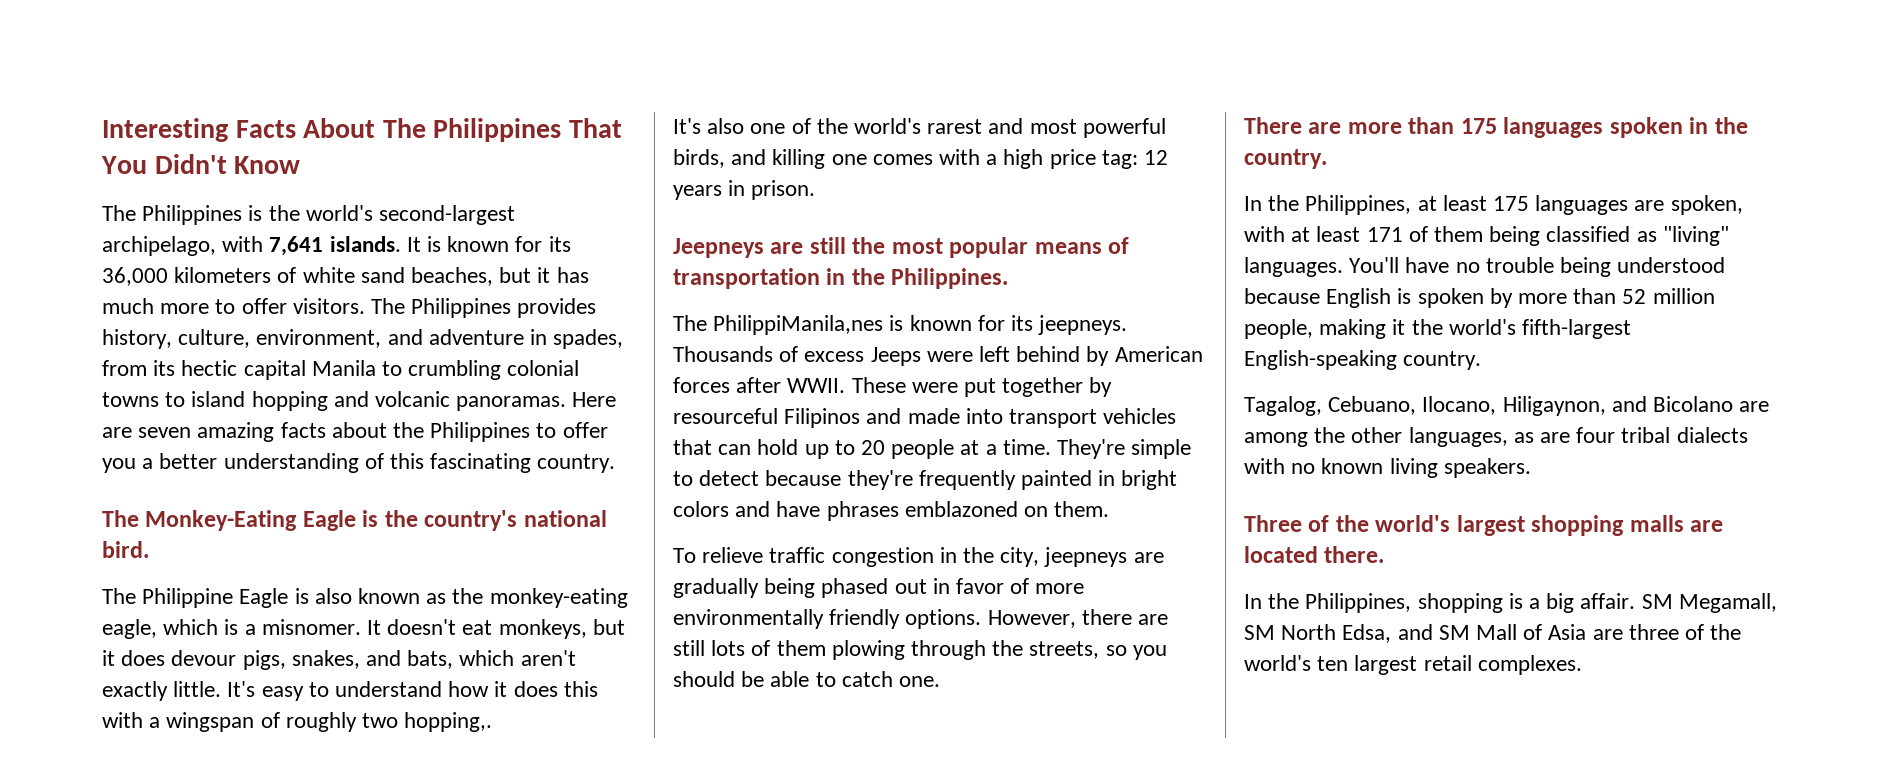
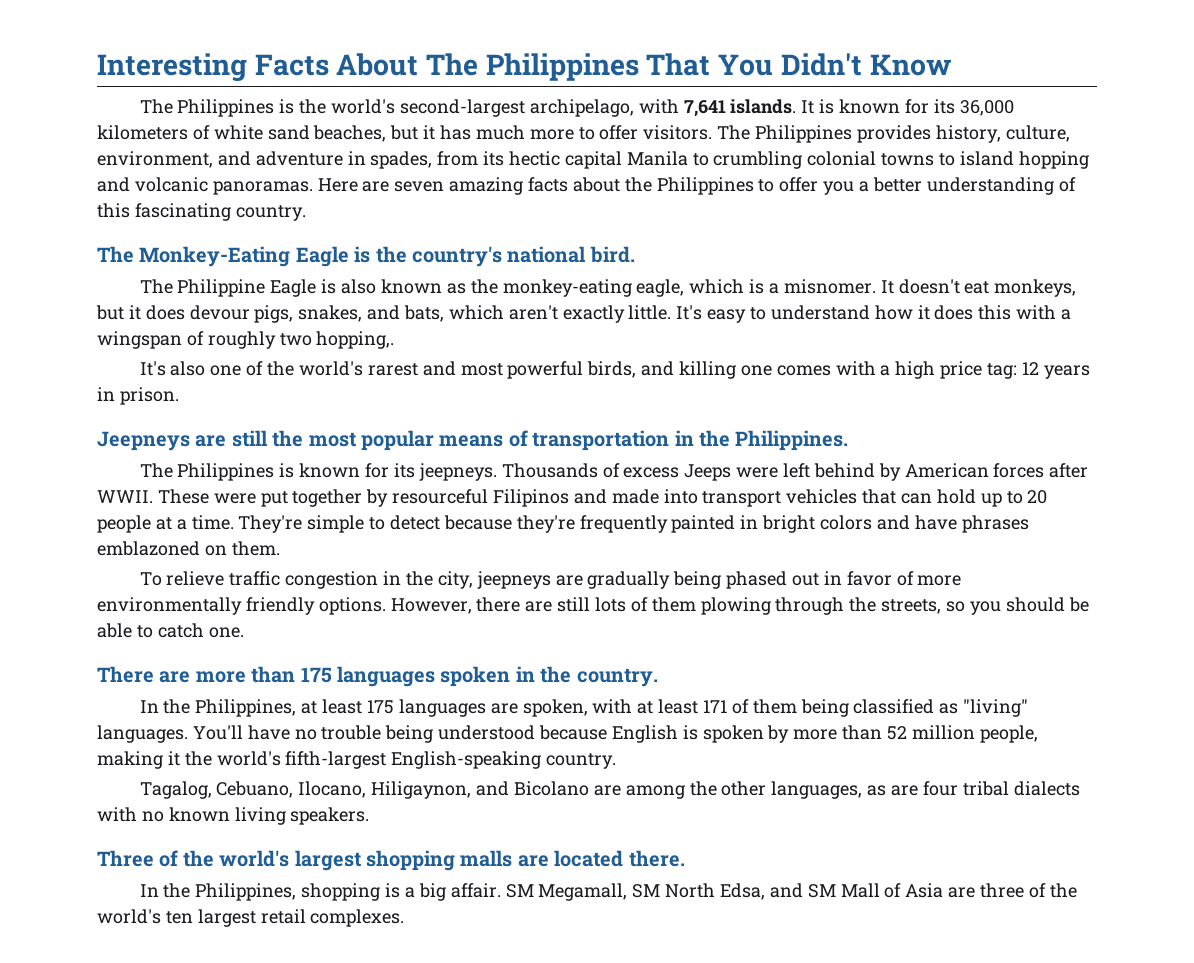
[713,315,884,335] PhilippiManila,nes -> [177,463,275,481] Philippines

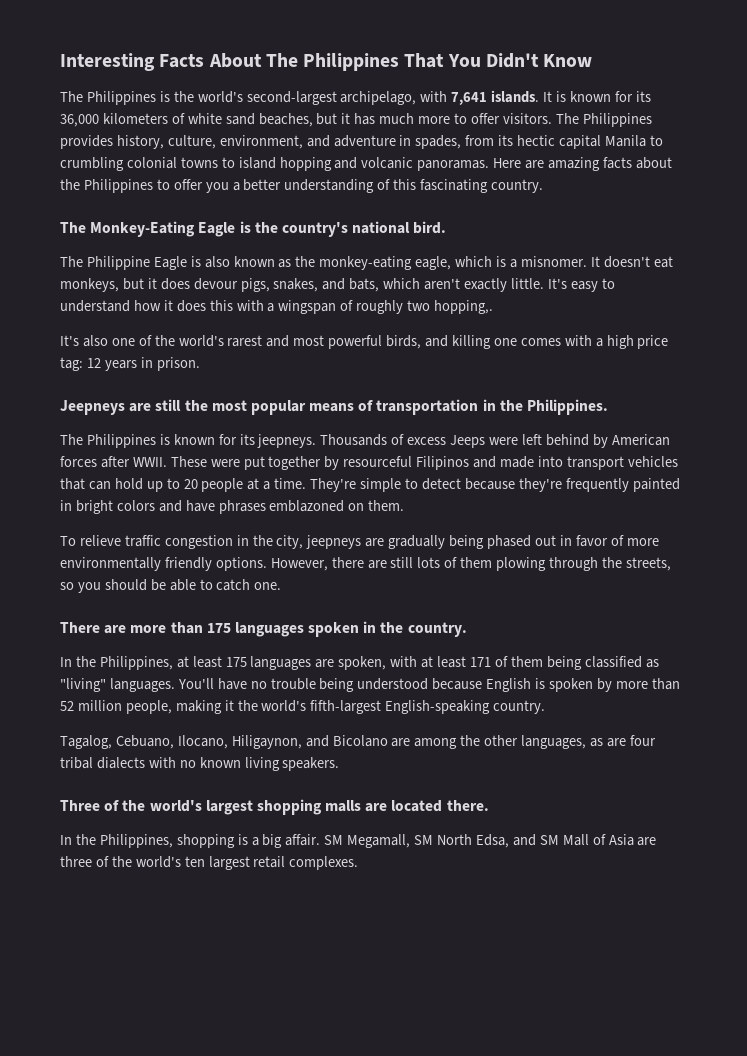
[394,181,445,192] seven -> (545, 164) none

